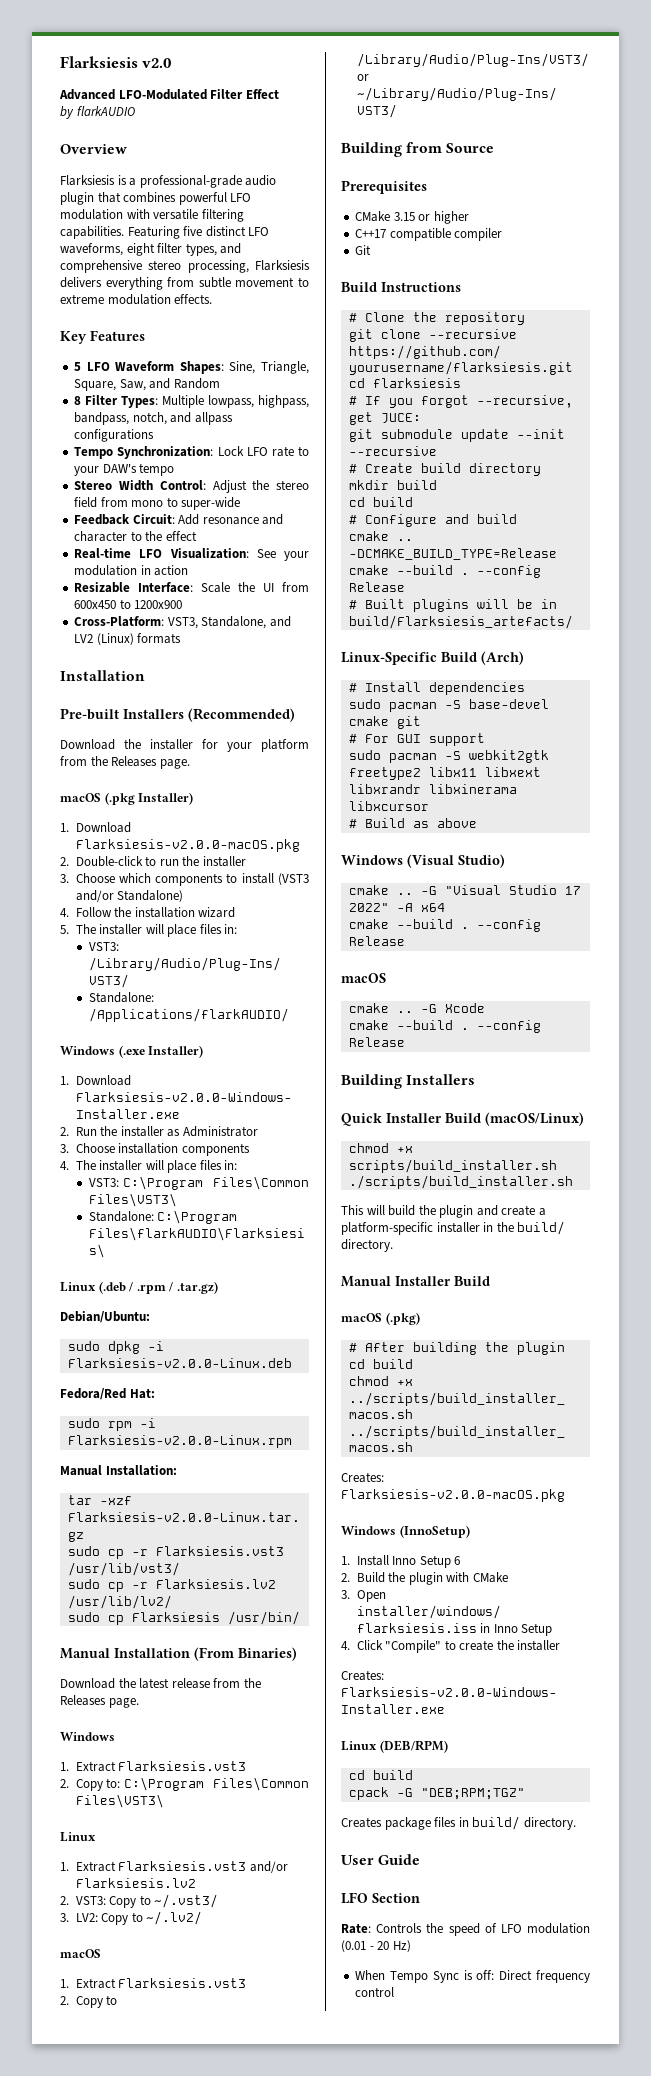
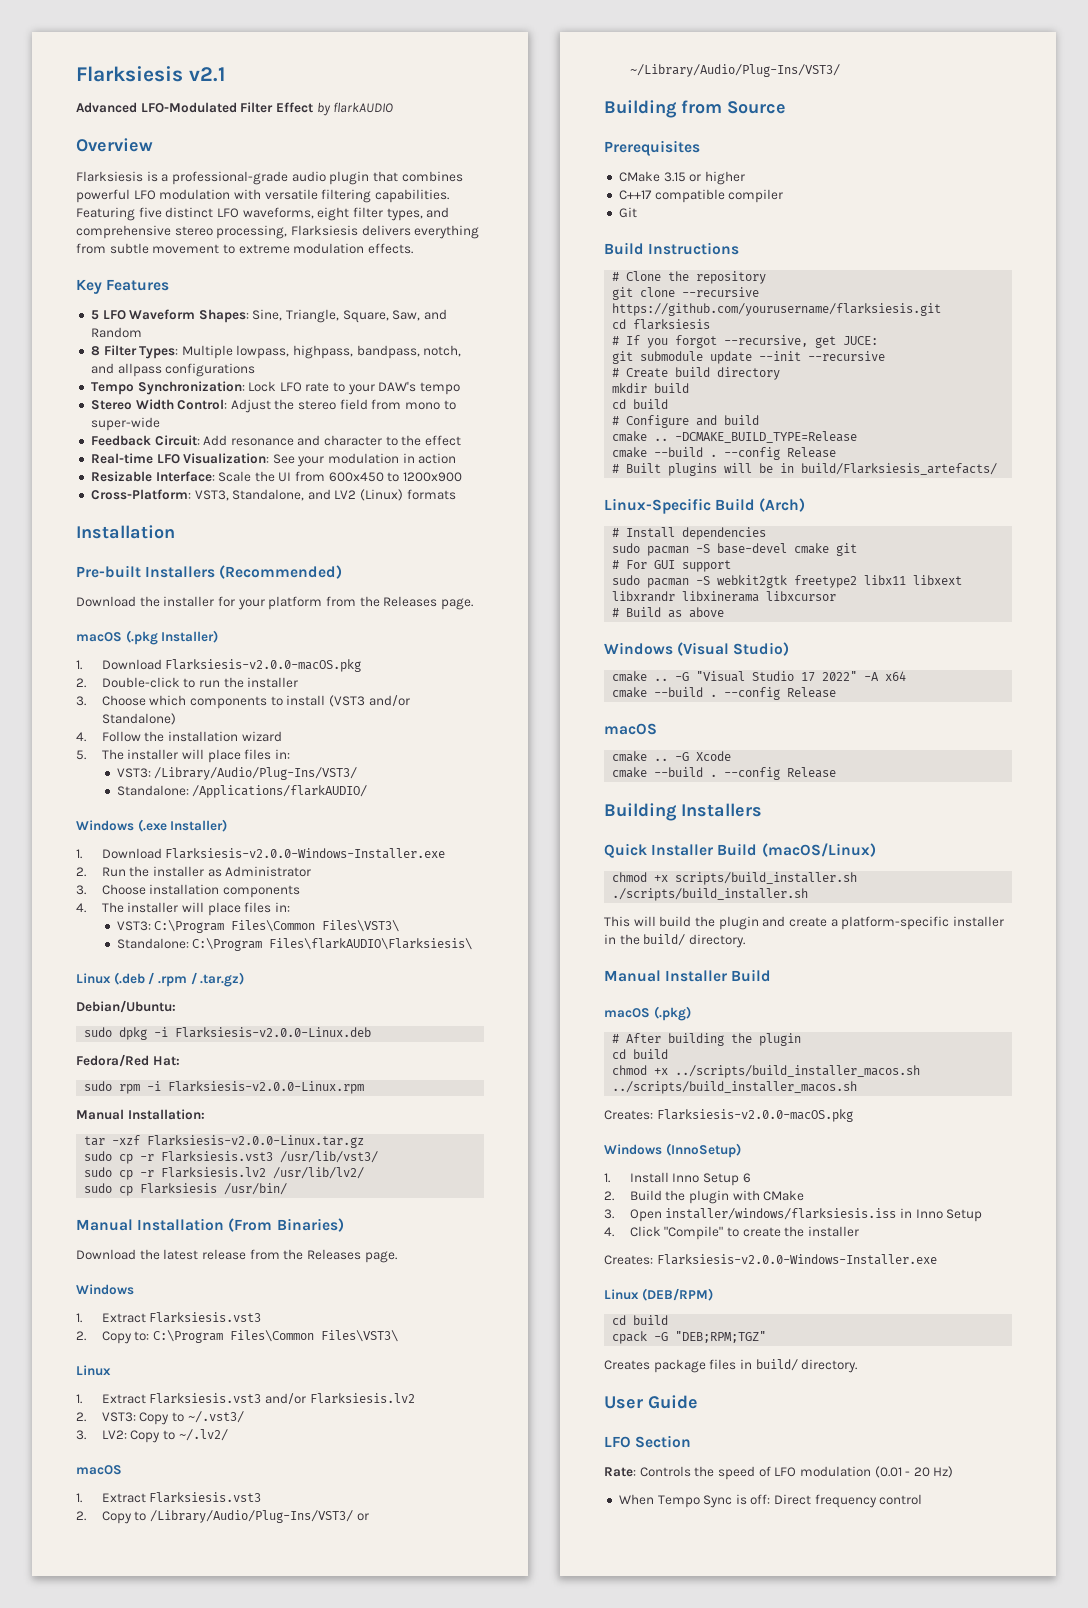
[60,56,172,68] Flarksiesis v2.0 -> [76,66,225,82] Flarksiesis v2.1
(279, 94) // -> (313, 107) none

